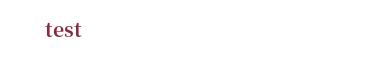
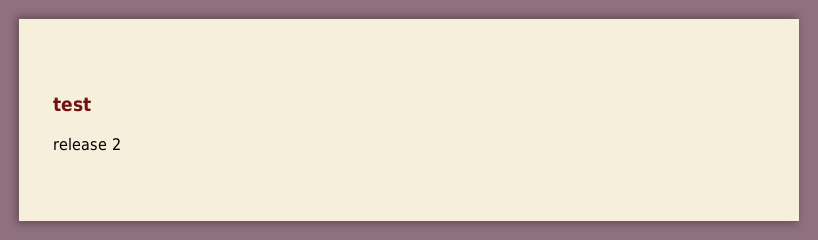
(82, 29) none -> [53,137,121,151] // release 2

